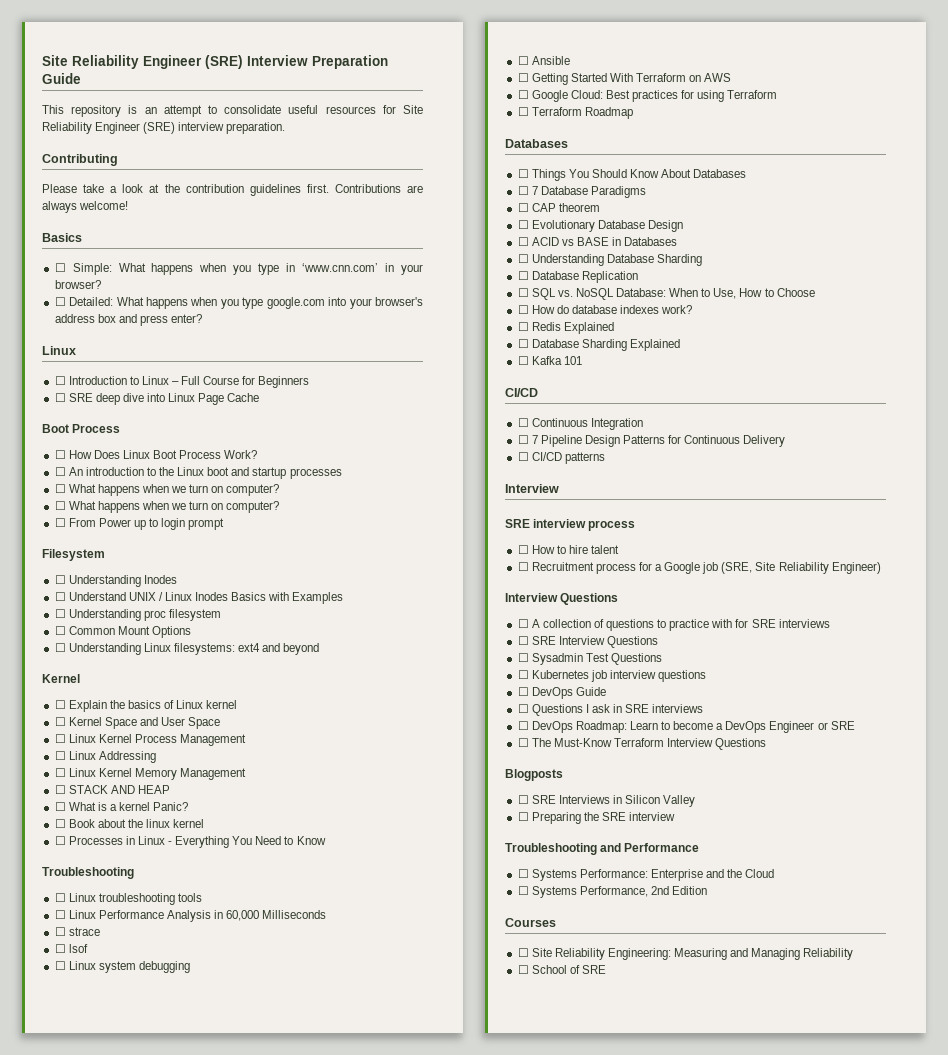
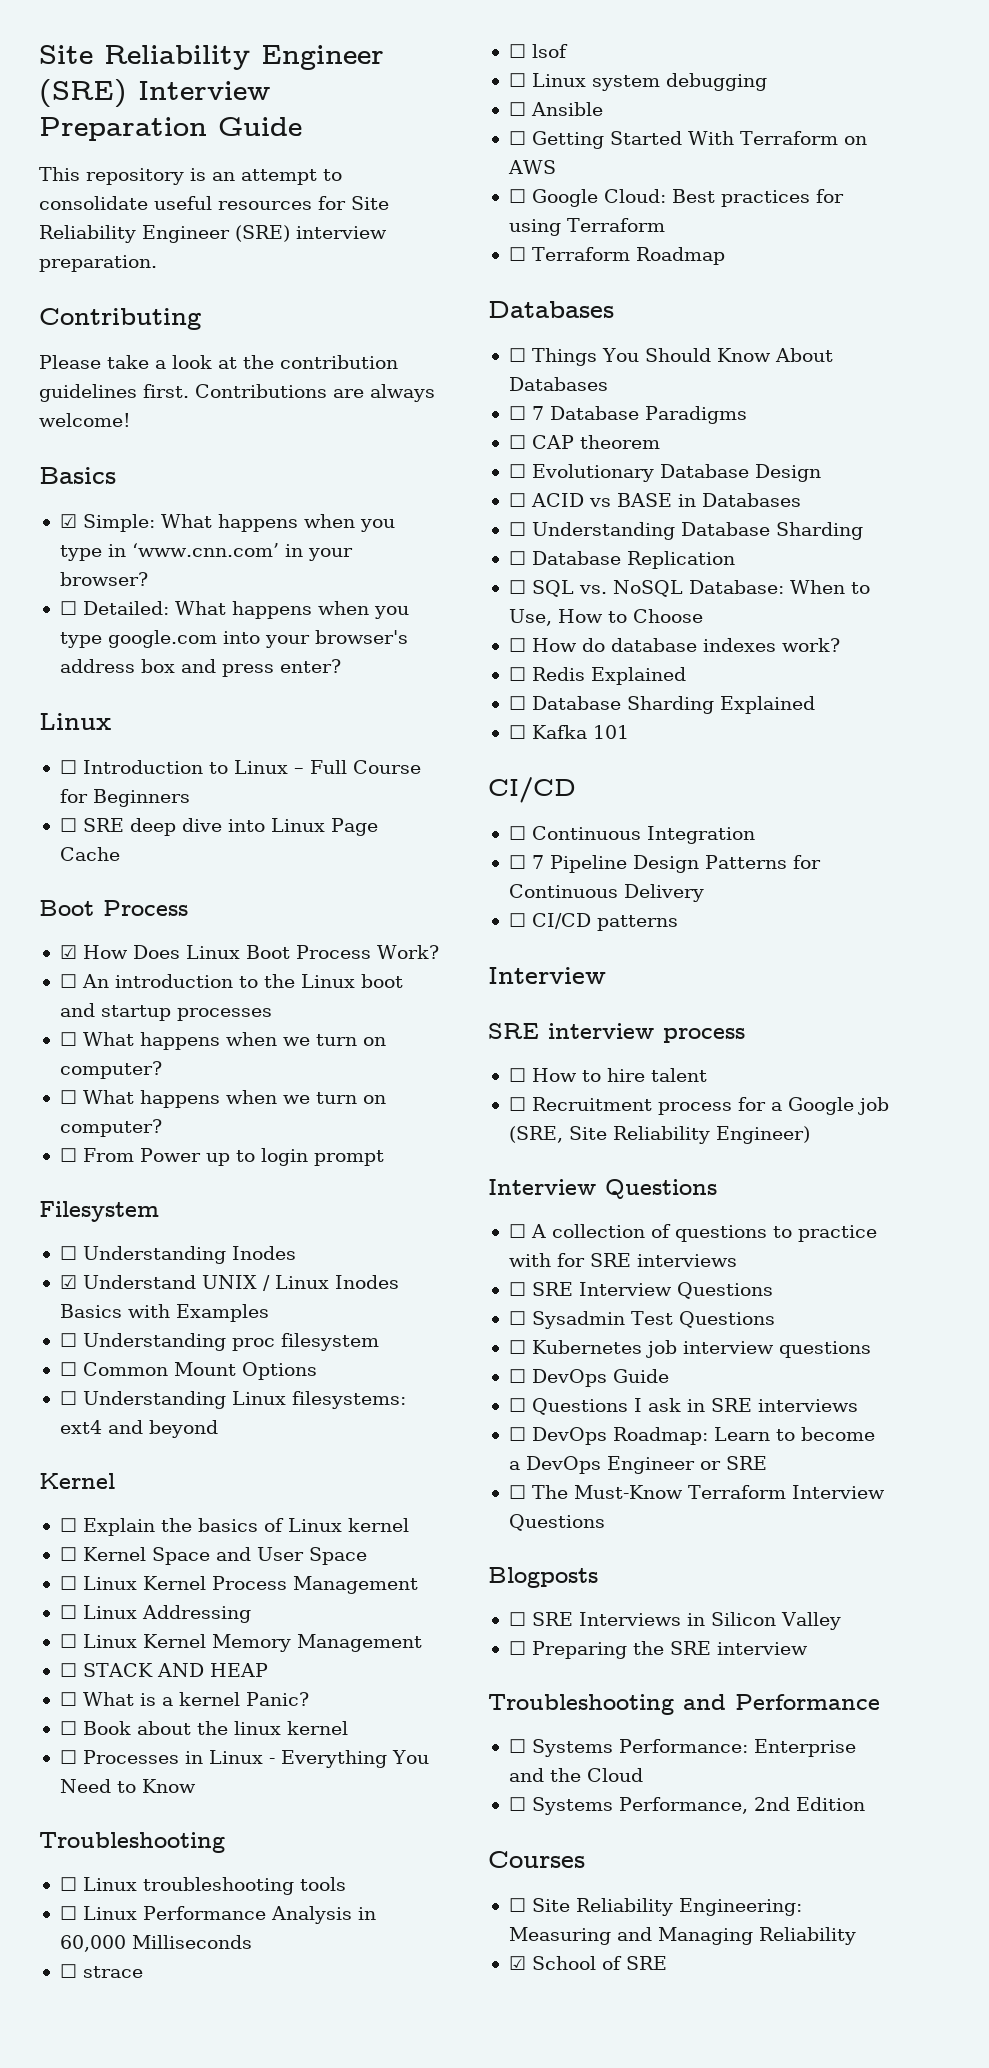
[54,263,66,272] ☐ -> [59,514,77,528] ☑
[54,450,66,459] ☐ -> [59,945,77,959] ☑
[54,592,66,601] ☐ -> [59,1275,77,1289] ☑
[517,965,529,974] ☐ -> [508,1956,526,1970] ☑

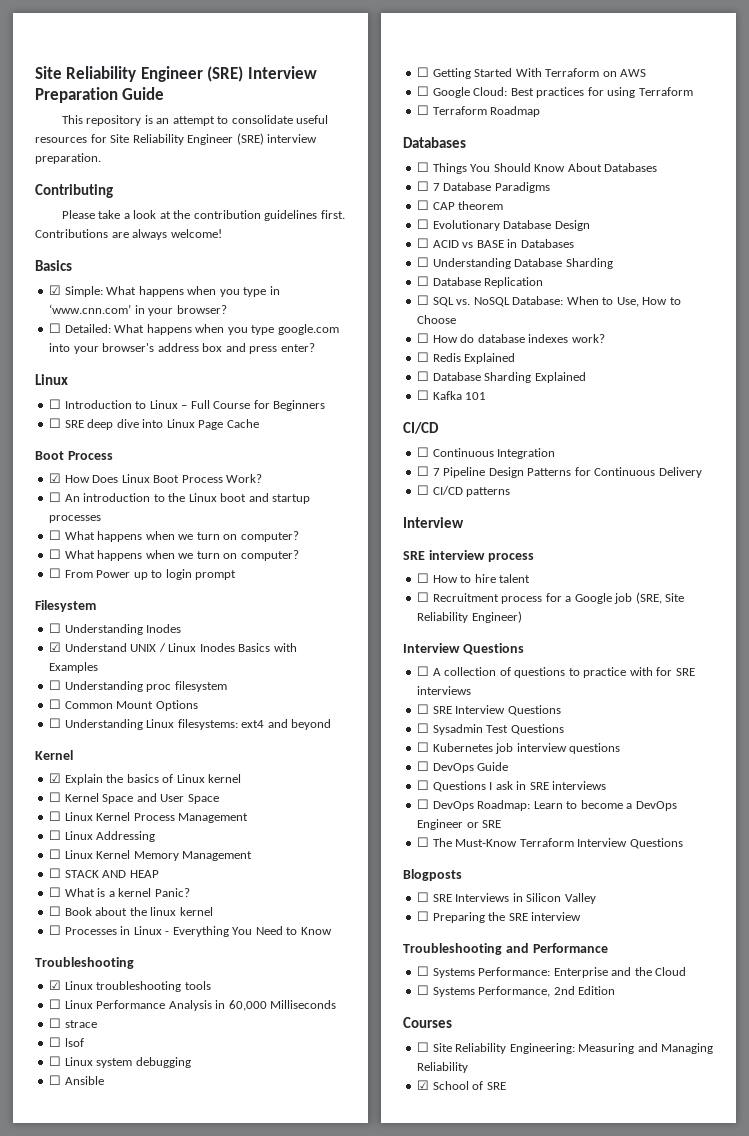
[59,1518,77,1532] ☐ -> [49,773,62,783] ☑
[59,1877,77,1891] ☐ -> [49,980,62,990] ☑

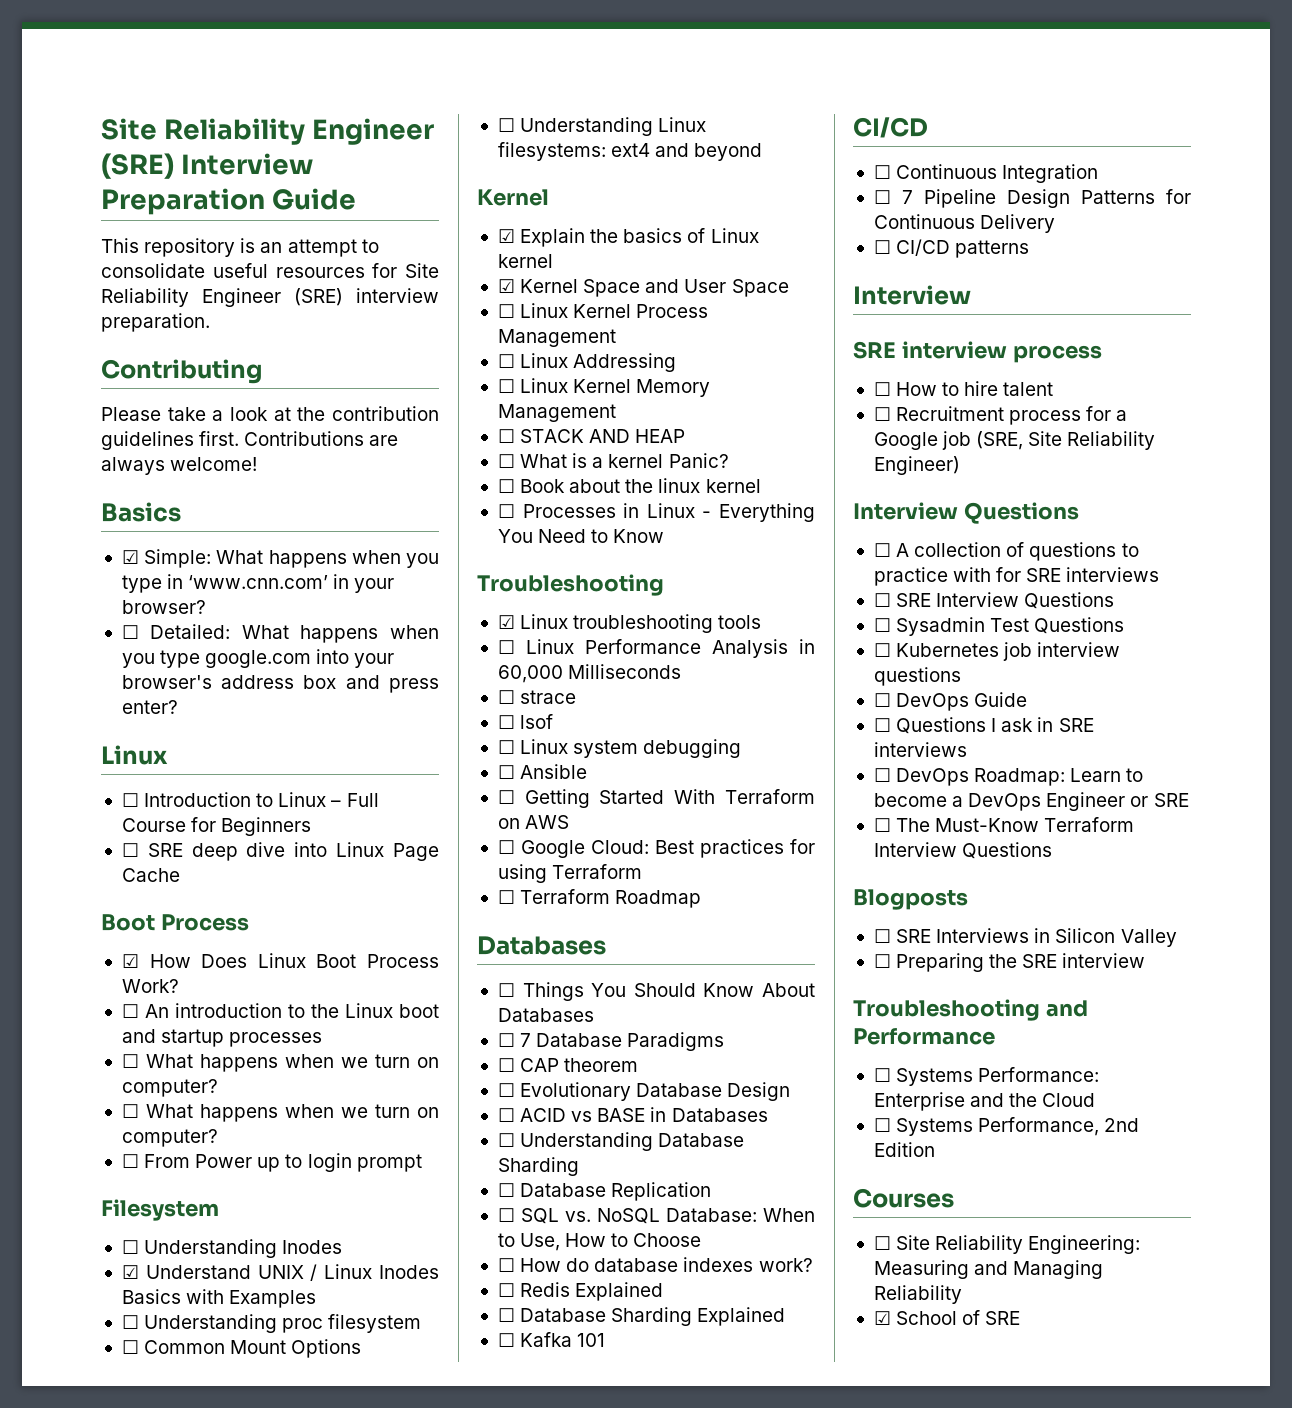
[49,792,62,802] ☐ -> [497,279,515,293] ☑

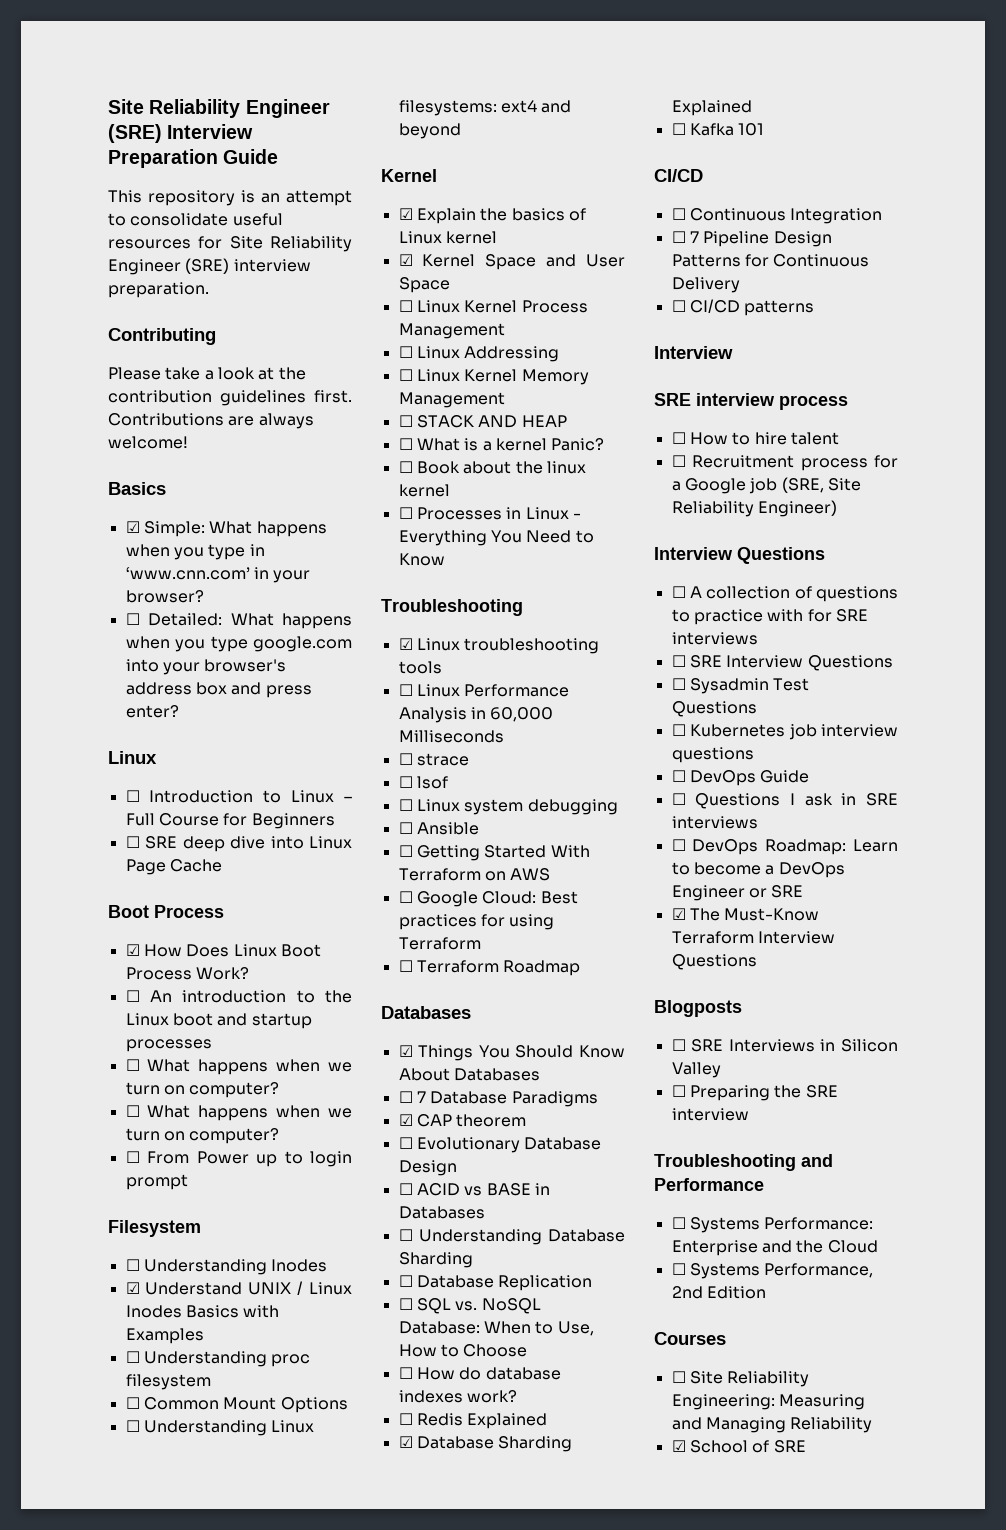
[497,983,515,997] ☐ -> [398,1045,413,1057] ☑
[497,1058,515,1072] ☐ -> [398,1114,413,1126] ☑
[497,1308,515,1322] ☐ -> [398,1436,413,1448] ☑
[873,818,891,832] ☐ -> [671,908,686,920] ☑

